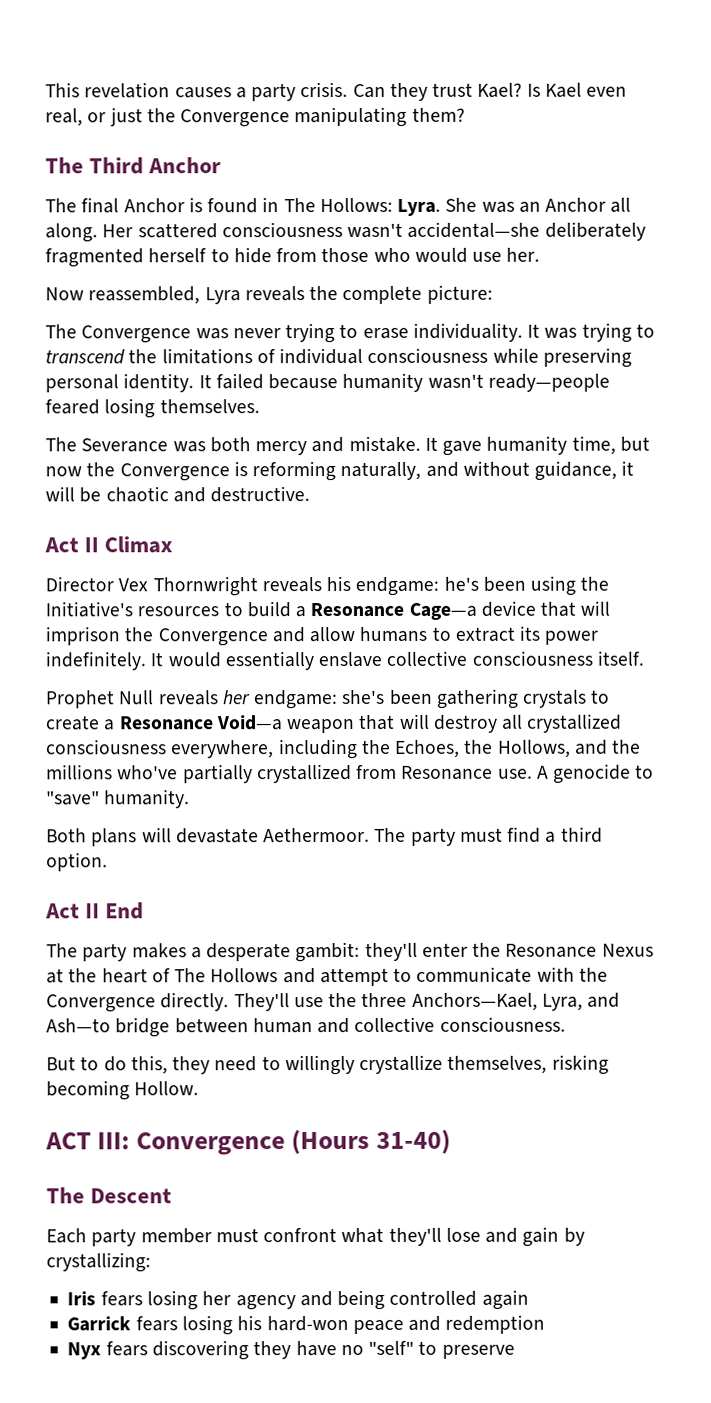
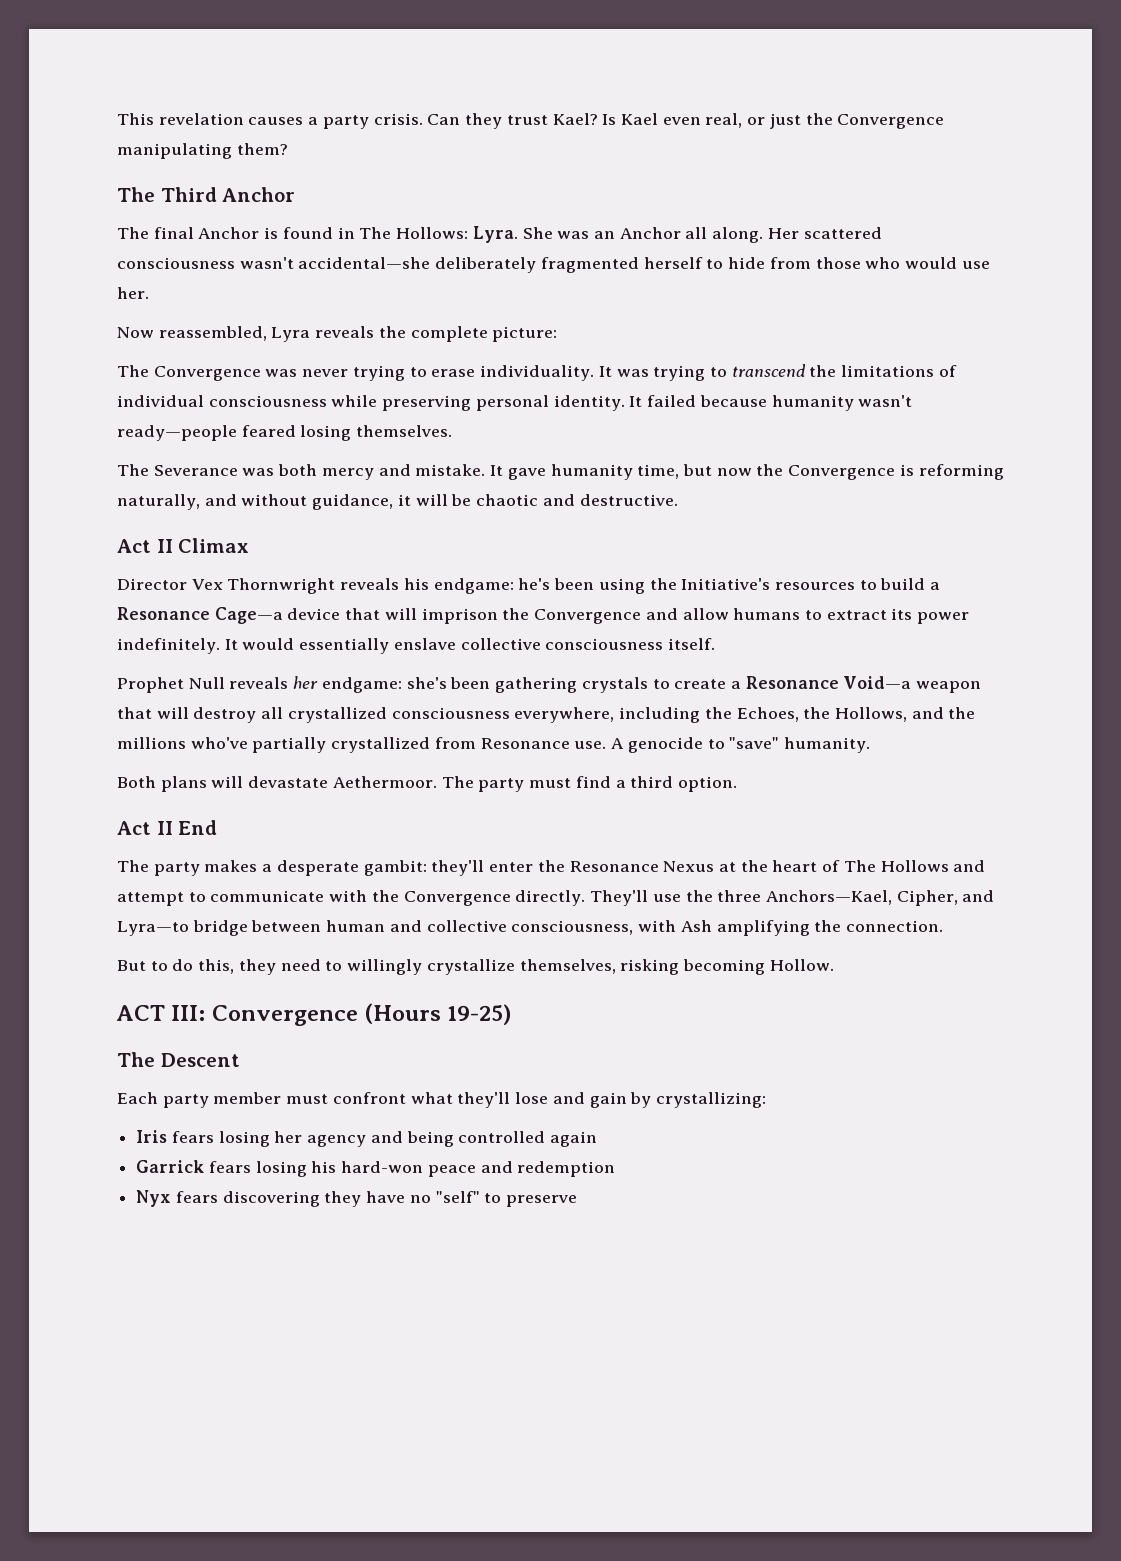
[541,992,621,1011] [46,1018,111,1033] Lyra, and Ash—to -> [896,890,995,906] [117,921,189,936] Cipher, and Lyra—to
[439,1016,566,1032] consciousness. -> [511,920,943,936] consciousness, with Ash amplifying the connection.
[376,1129,452,1154] 31-40) -> [447,1004,512,1025] 19-25)

